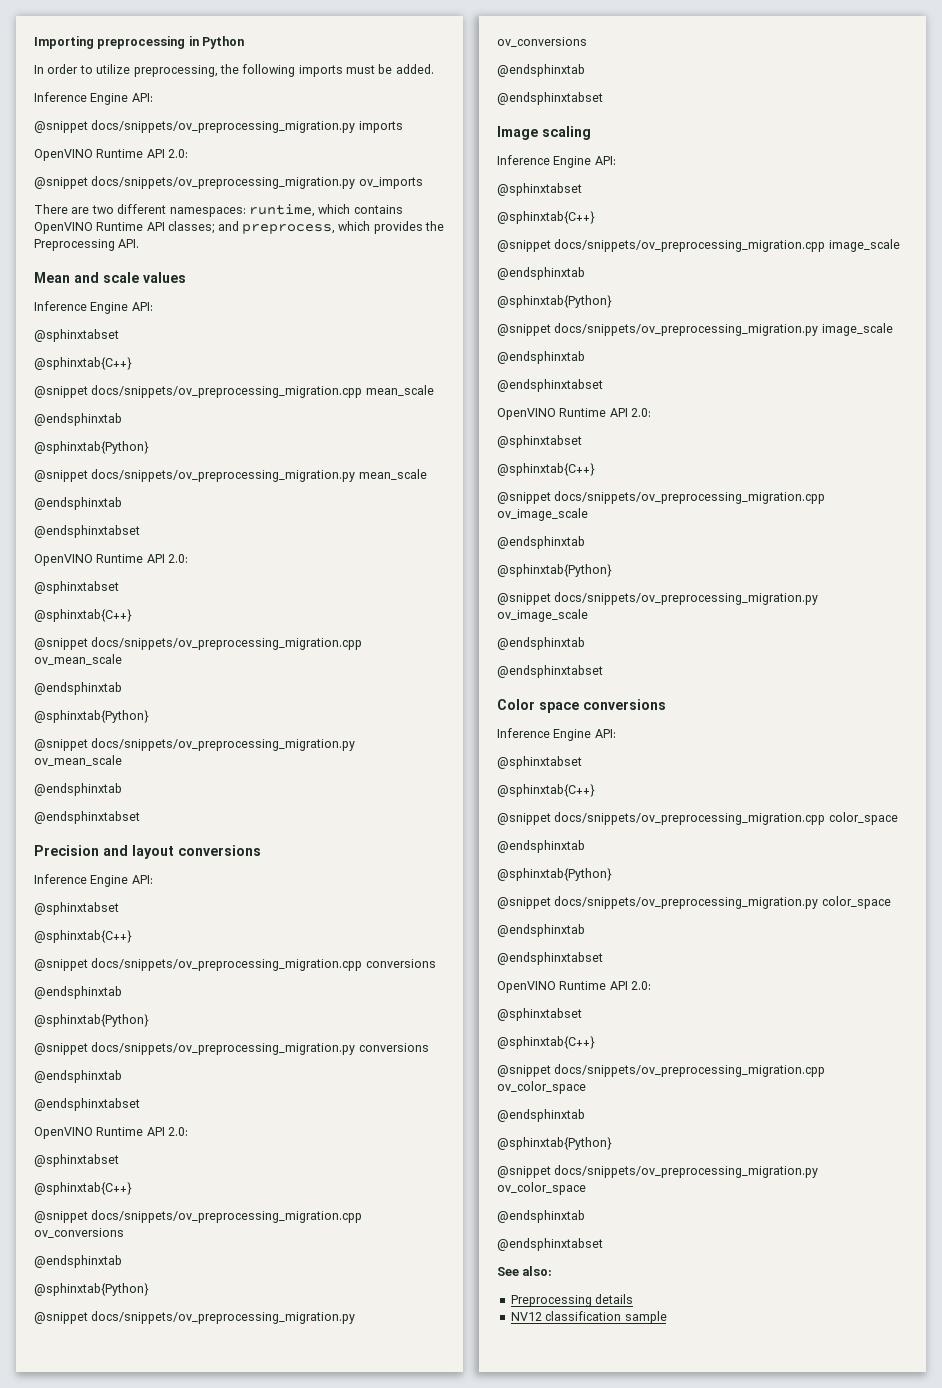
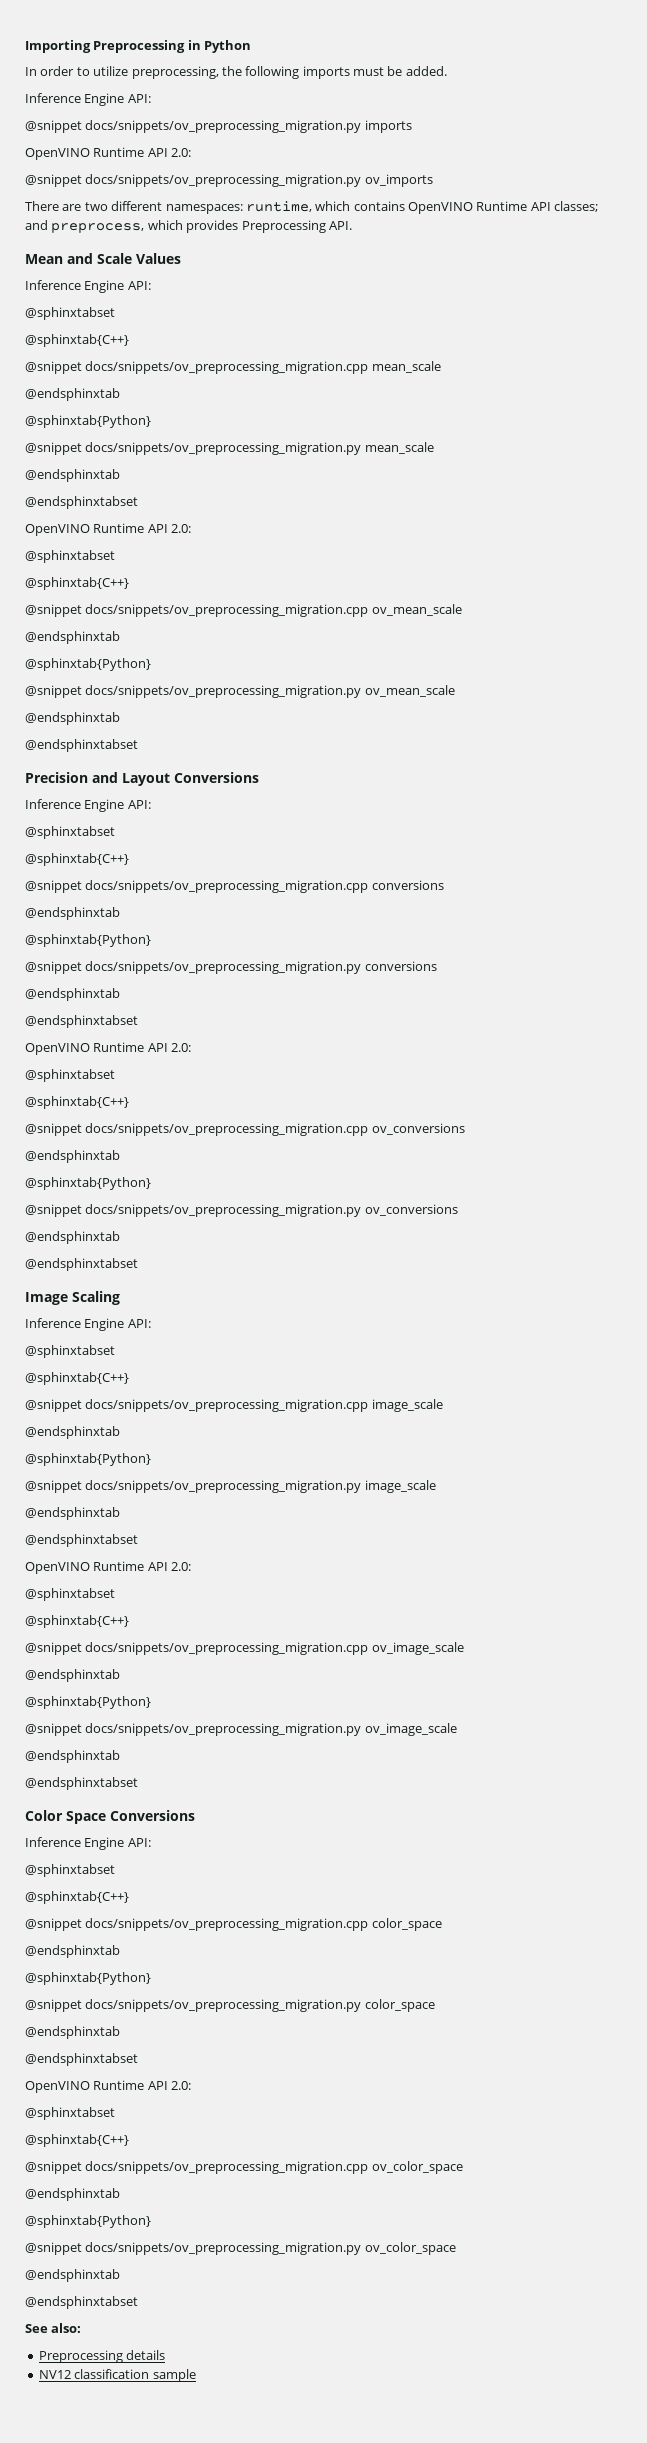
[97,36,186,49] preprocessing -> [93,40,186,53] Preprocessing
[425,221,444,231] the -> (239, 226) none
[103,272,186,283] scale values -> [97,253,181,264] Scale Values
[132,845,261,859] layout conversions -> [122,772,259,786] Layout Conversions
[542,126,591,140] scaling -> [72,1291,120,1305] Scaling
[539,699,666,713] space conversions -> [66,1810,195,1824] Space Conversions

